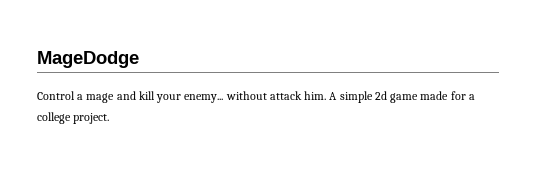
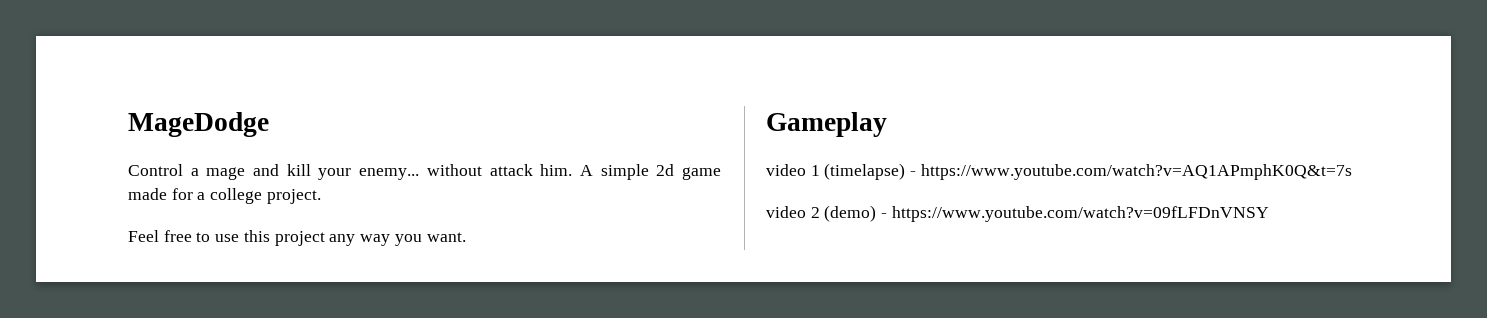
(110, 118) none -> [128,230,466,246] [766,112,887,137] [766,163,1352,180] [766,205,1269,222] // Feel free to use this project any way you want. // Gameplay // video 1 (timelapse) - https://www.youtube.com/watch?v=AQ1APmphK0Q&t=7s // video 2 (demo) - https://www.youtube.com/watch?v=09fLFDnVNSY

